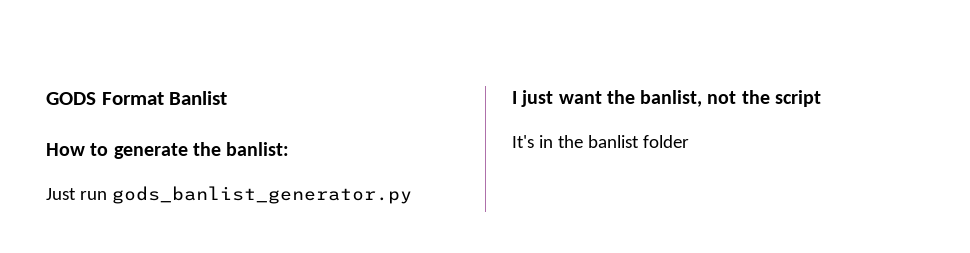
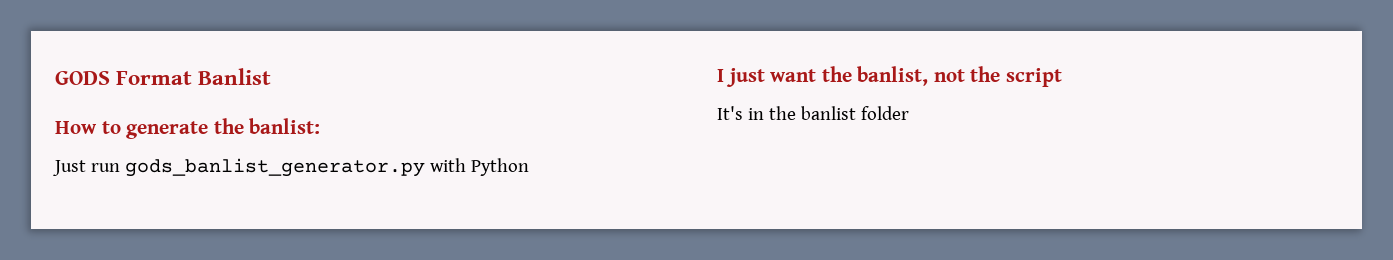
(412, 195) none -> [429,158,529,176] with Python

